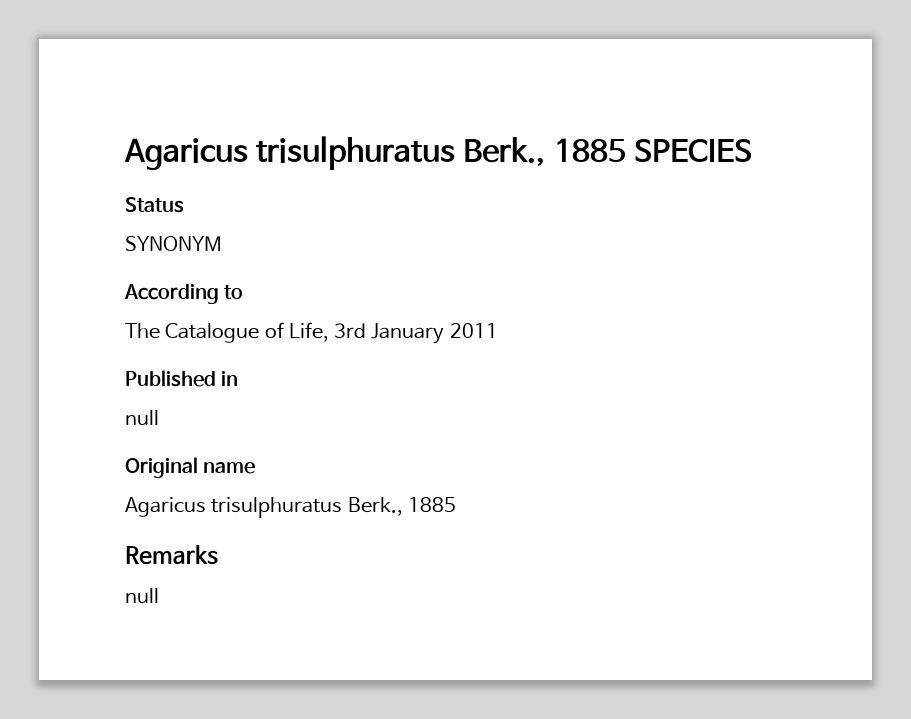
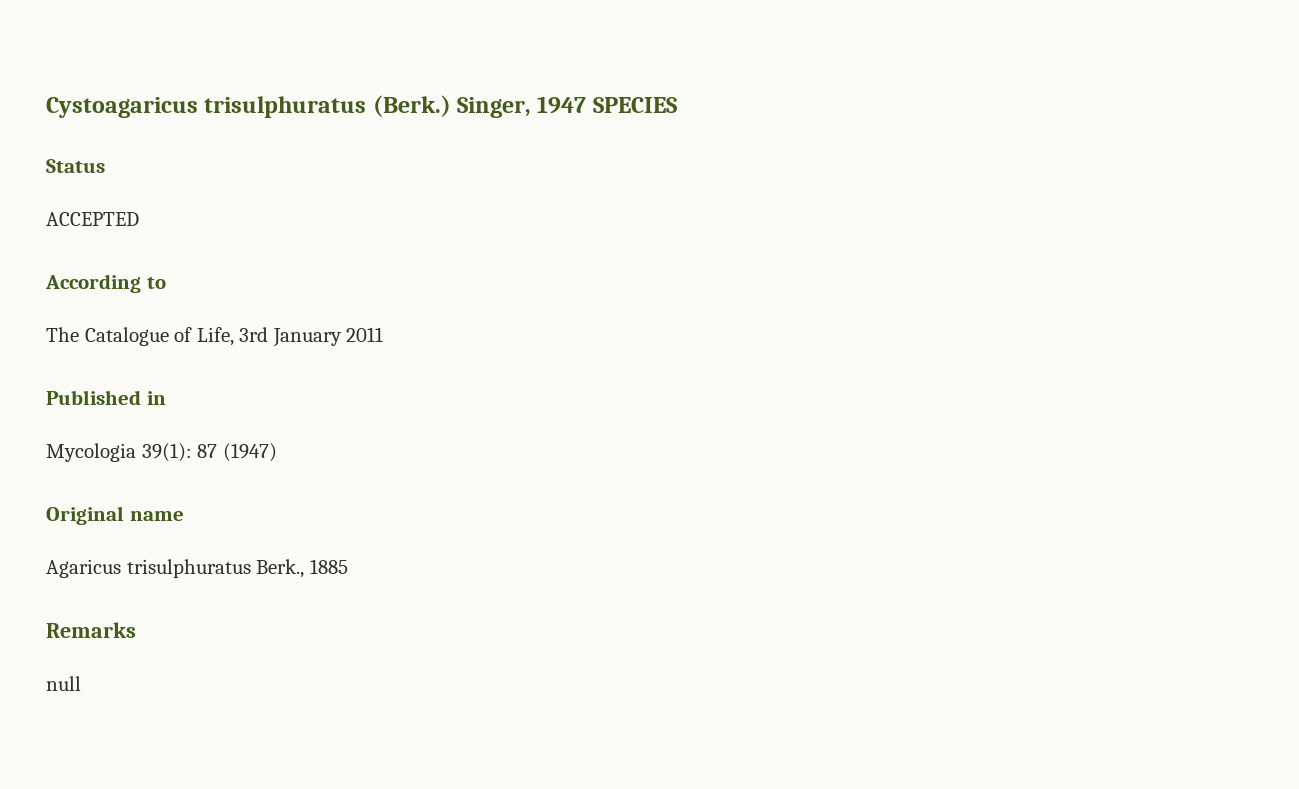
[124,136,626,170] Agaricus trisulphuratus Berk., 1885 -> [46,95,587,118] Cystoagaricus trisulphuratus (Berk.) Singer, 1947
[125,236,222,251] SYNONYM -> [46,212,139,226] ACCEPTED
[125,410,159,425] null -> [46,443,277,462] Mycologia 39(1): 87 (1947)

